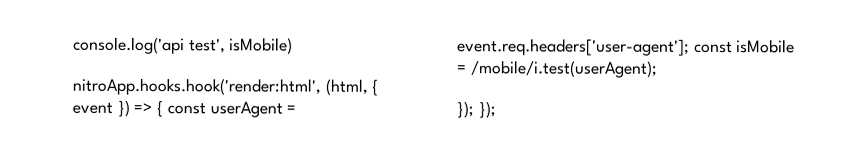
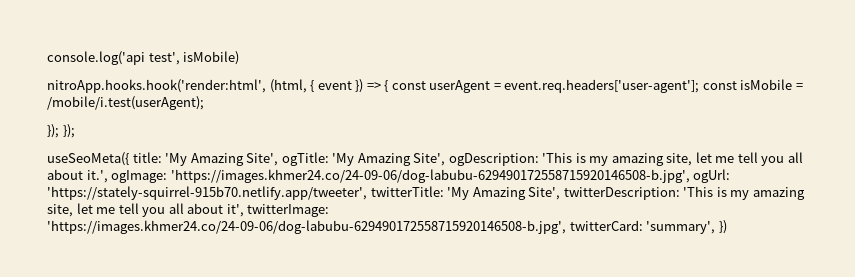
(496, 110) none -> [47,152,803,166] [47,169,731,183] [47,186,805,200] [47,203,330,217] [47,220,727,234] // useSeoMeta({ title: 'My Amazing Site', ogTitle: 'My Amazing Site', ogDescription: 'This is my amazing site, let me tell you all about it.', ogImage: 'https://images.khmer24.co/24-09-06/dog-labubu-629490172558715920146508-b.jpg', ogUrl: 'https://stately-squirrel-915b70.netlify.app/tweeter', twitterTitle: 'My Amazing Site', twitterDescription: 'This is my amazing site, let me tell you all about it', twitterImage: 'https://images.khmer24.co/24-09-06/dog-labubu-629490172558715920146508-b.jpg', twitterCard: 'summary', })

